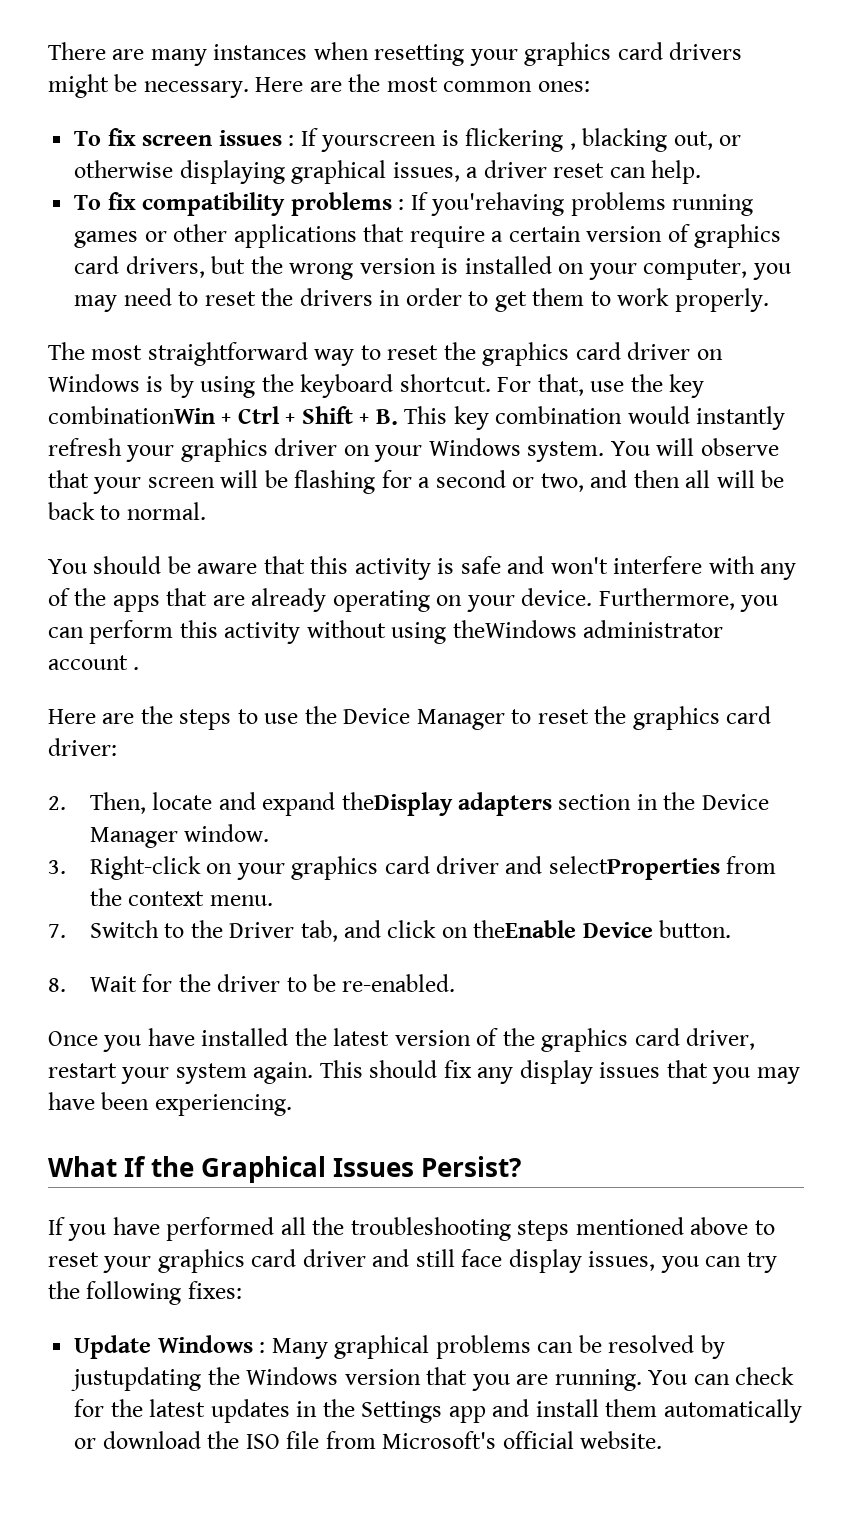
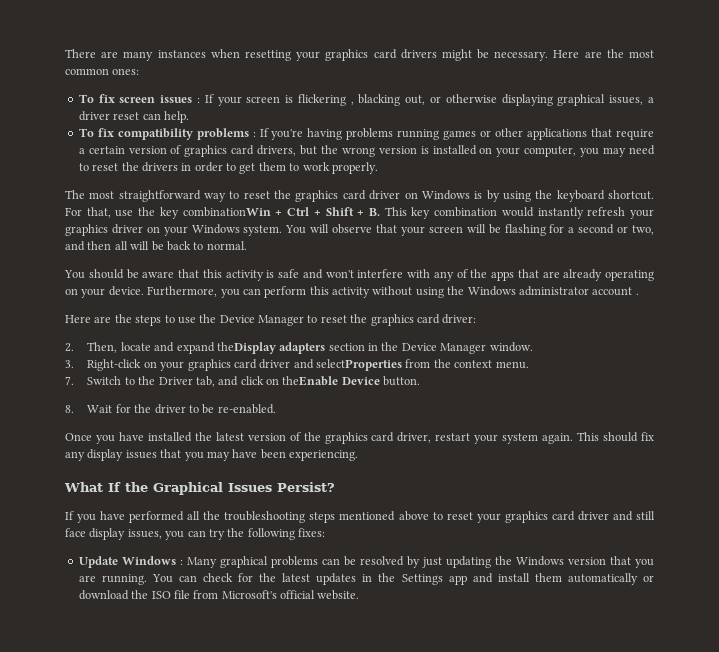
[321,135,437,152] yourscreen -> [217,96,281,106] your screen
[431,192,565,216] you'rehaving -> [271,128,343,140] you're having
[452,620,577,638] theWindows -> [447,286,516,296] the Windows
[71,1367,202,1391] justupdating -> [421,556,491,568] just updating

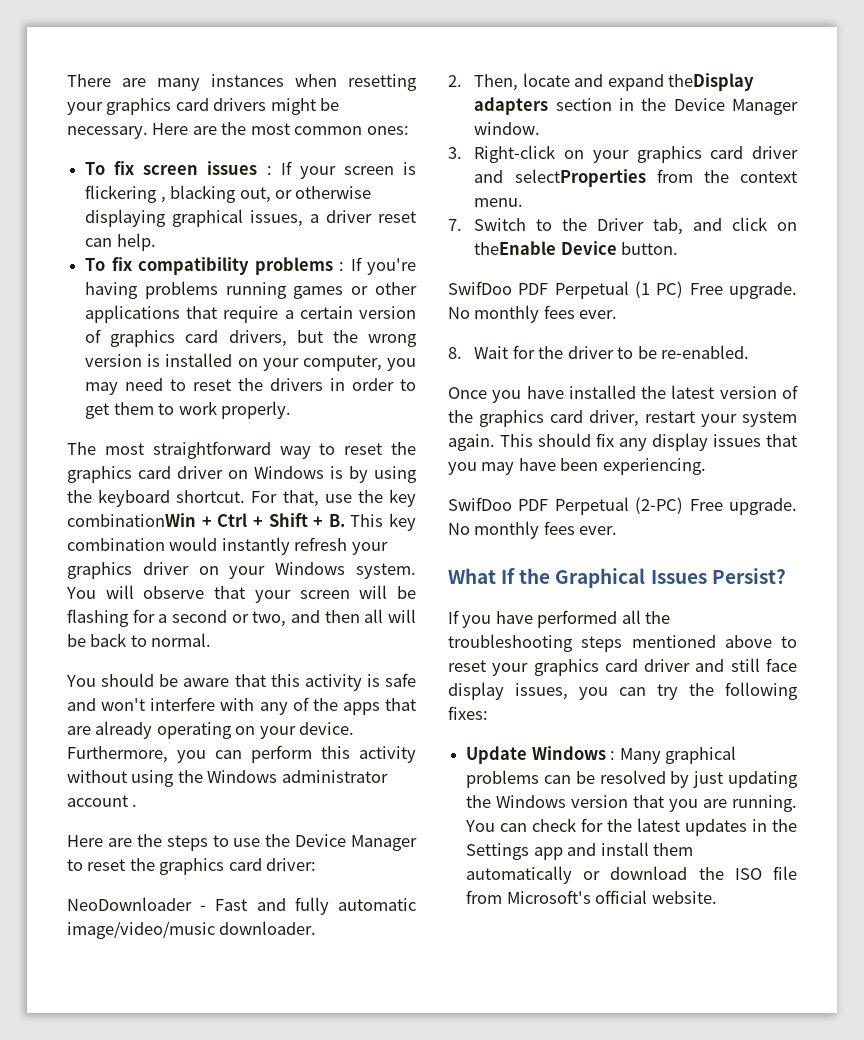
(477, 319) none -> [67,897,417,915] [67,921,317,939] // NeoDownloader - Fast and fully automatic image/video/music downloader.
(421, 381) none -> [448,281,797,299] [448,305,618,323] // SwifDoo PDF Perpetual (1 PC) Free upgrade. No monthly fees ever.
(358, 455) none -> [448,497,797,515] [448,521,618,539] // SwifDoo PDF Perpetual (2-PC) Free upgrade. No monthly fees ever.

